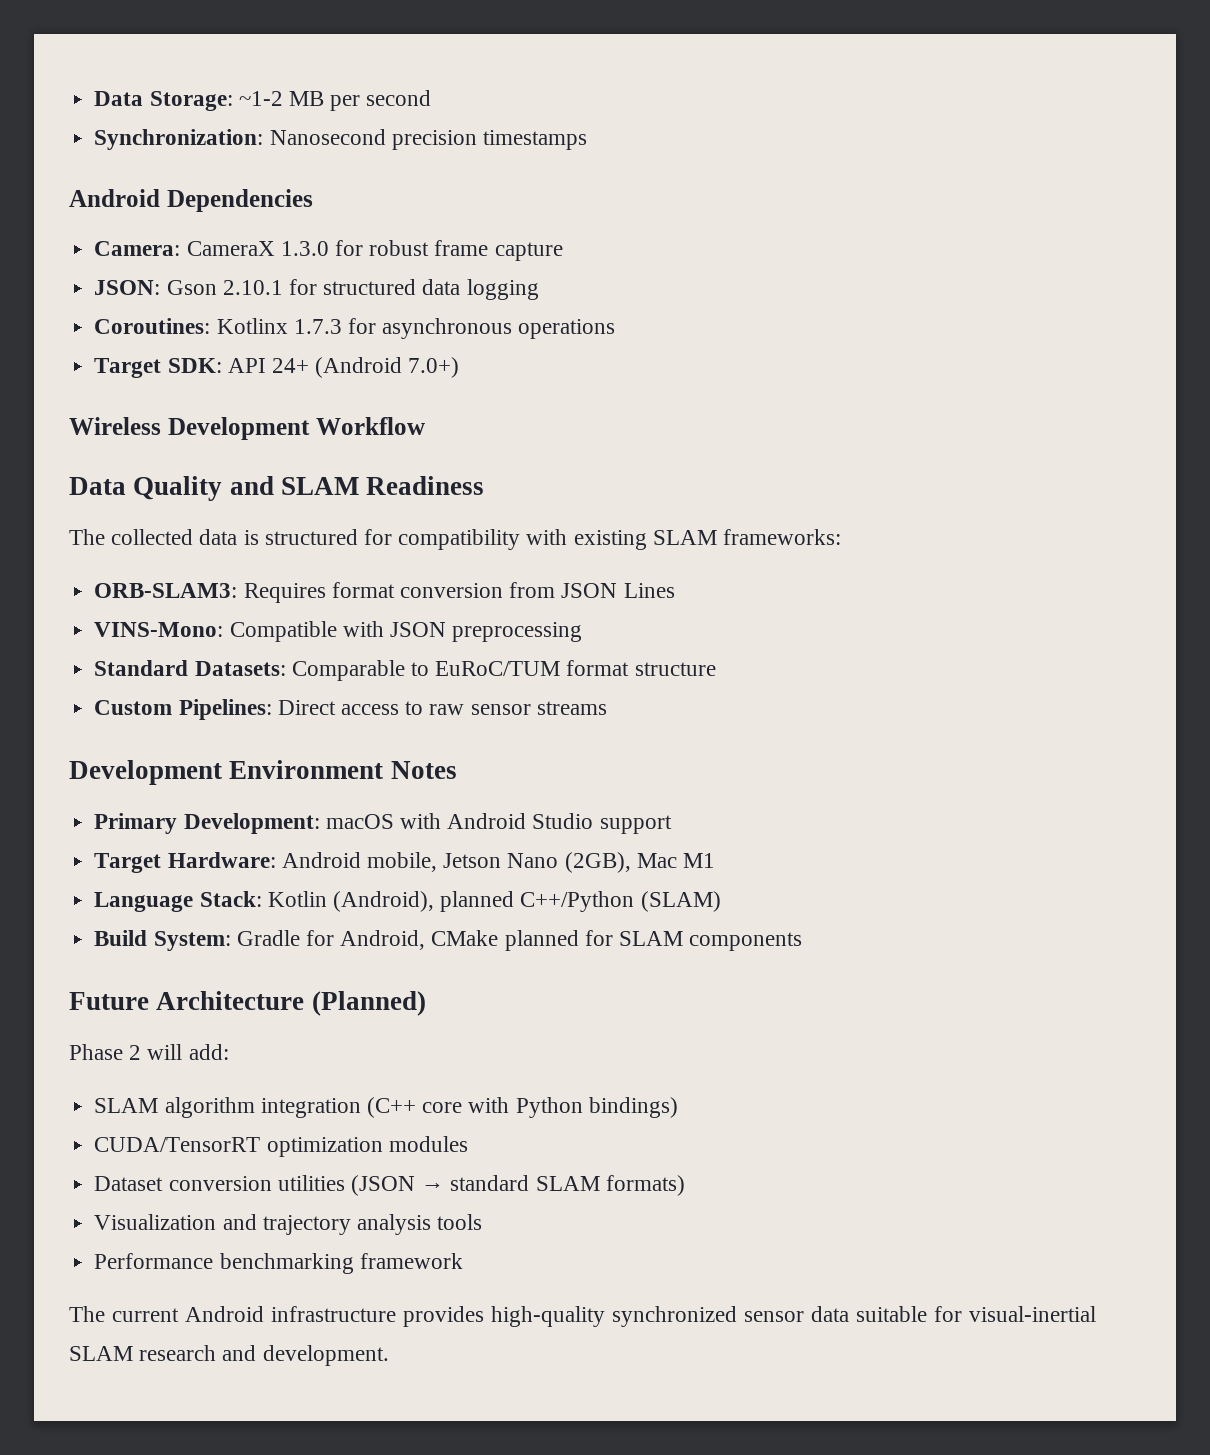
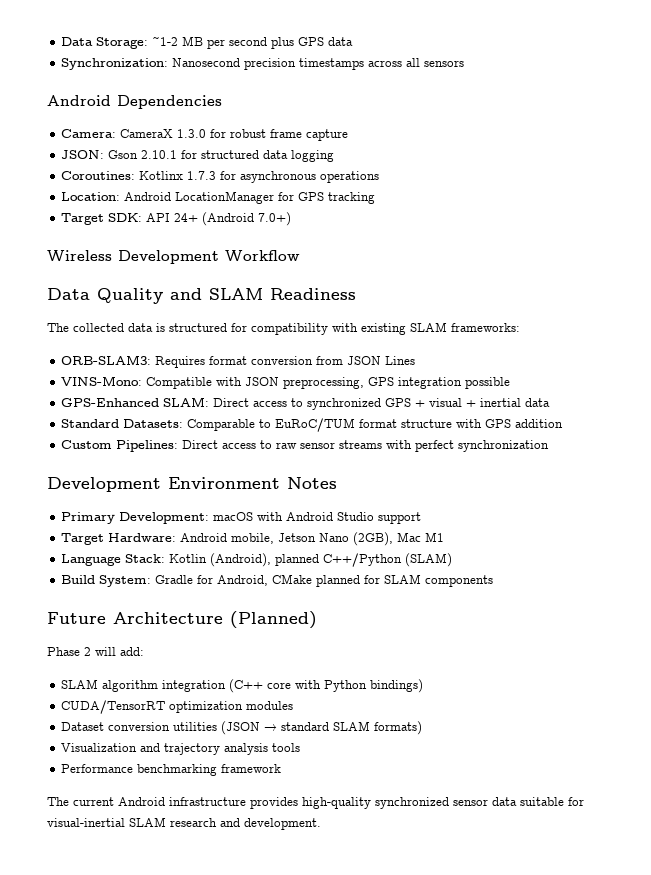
(432, 98) none -> [271,37,354,49] plus GPS data
(587, 140) none -> [368,58,465,67] across all sensors
(616, 329) none -> [61,191,376,204] // Location: Android LocationManager for GPS tracking
[452,622,583,642] preprocessing -> [283,377,511,389] [61,397,551,410] preprocessing, GPS integration possible // GPS-Enhanced SLAM: Direct access to synchronized GPS + visual + inertial data
(716, 669) none -> [456,419,564,428] with GPS addition
(607, 708) none -> [386,440,550,452] with perfect synchronization

